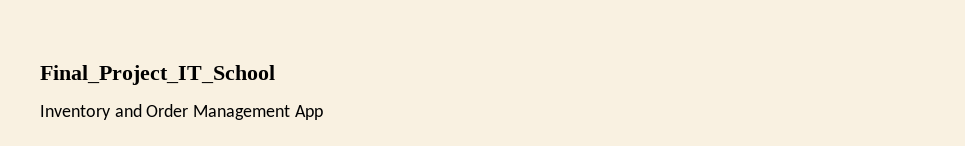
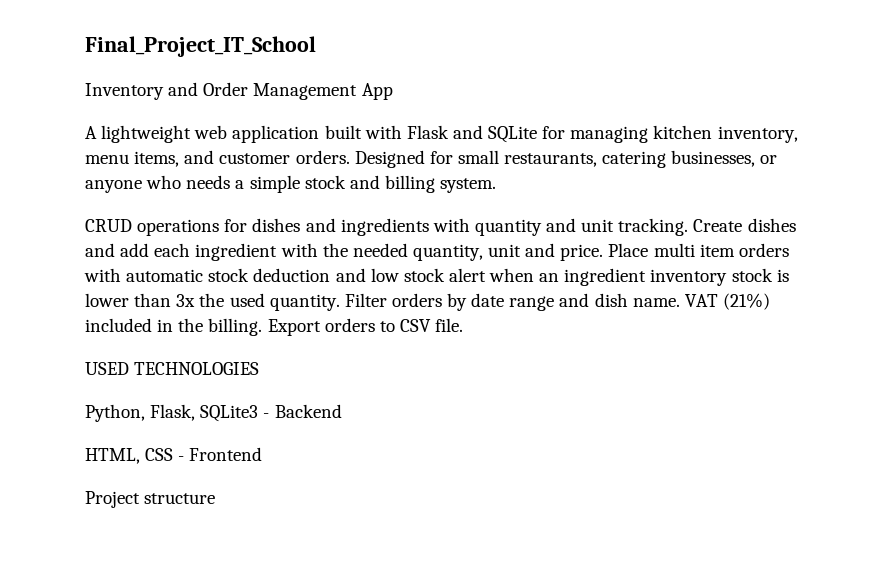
(323, 112) none -> [85,125,798,143] [85,150,778,168] [85,175,497,193] [85,218,796,236] [85,243,789,261] [84,268,789,286] [85,293,770,311] [85,318,464,336] [85,362,260,375] [85,404,342,422] [85,447,263,464] [85,491,216,508] // A lightweight web application built with Flask and SQLite for managing kitchen inventory, menu items, and customer orders. Designed for small restaurants, catering businesses, or anyone who needs a simple stock and billing system. // CRUD operations for dishes and ingredients with quantity and unit tracking. Create dishes and add each ingredient with the needed quantity, unit and price. Place multi item orders with automatic stock deduction and low stock alert when an ingredient inventory stock is lower than 3x the used quantity. Filter orders by date range and dish name. VAT (21%) included in the billing. Export orders to CSV file. // USED TECHNOLOGIES // Python, Flask, SQLite3 - Backend // HTML, CSS - Frontend // Project structure

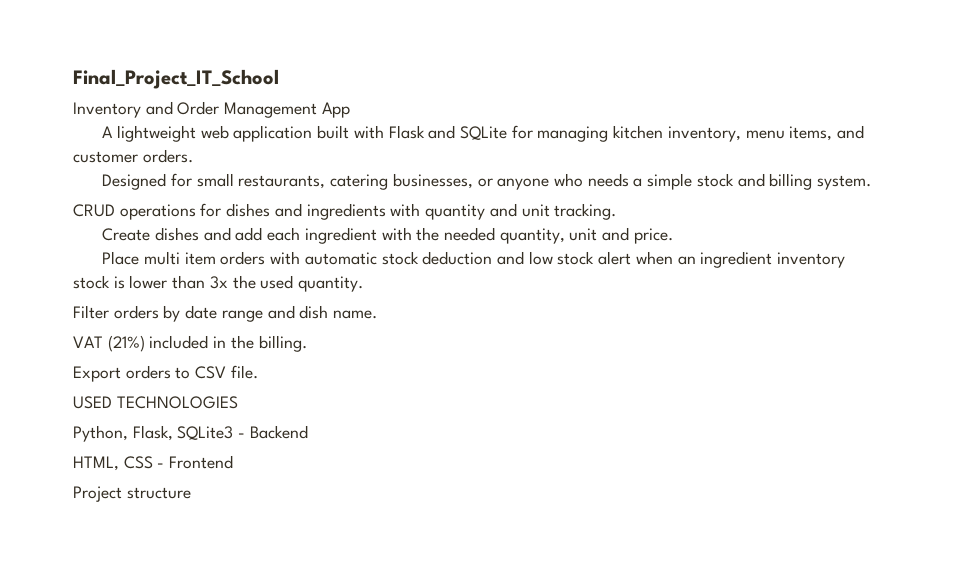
(350, 157) none -> (193, 156) //
(689, 227) none -> (617, 211) //
(604, 252) none -> (673, 236) //
(340, 302) none -> (364, 284) //
(680, 302) none -> (378, 314) //
(263, 327) none -> (307, 343) //

